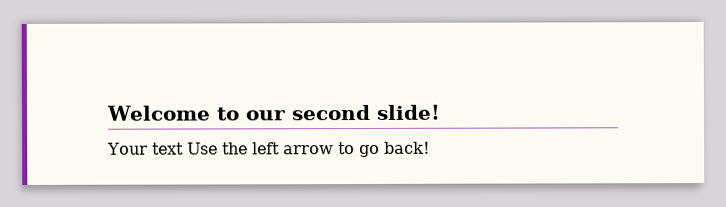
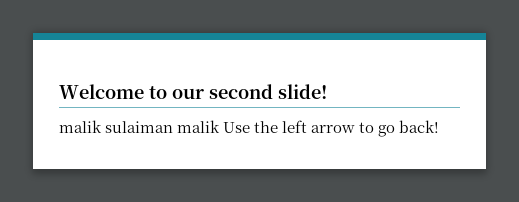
[107,142,184,155] Your text -> [59,120,221,133] malik sulaiman malik

